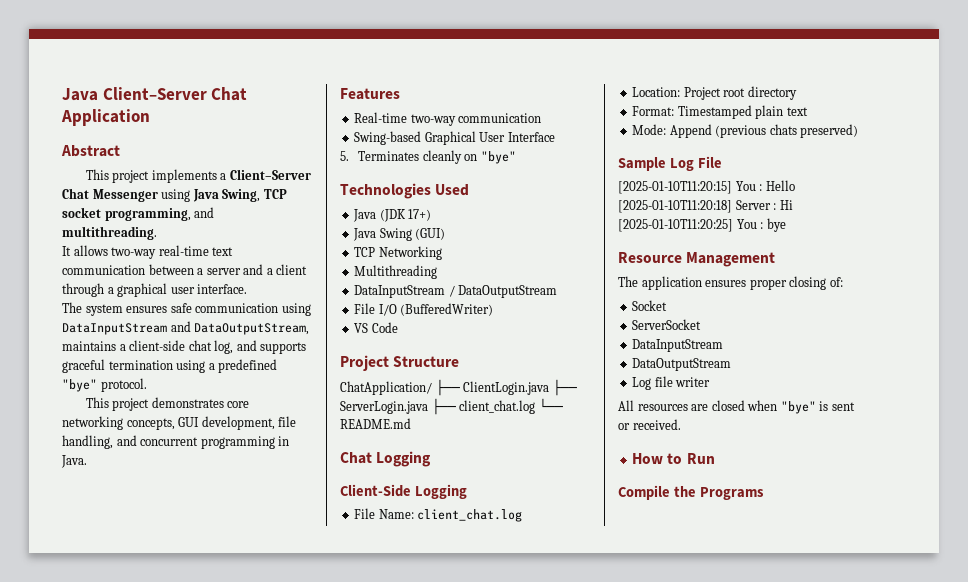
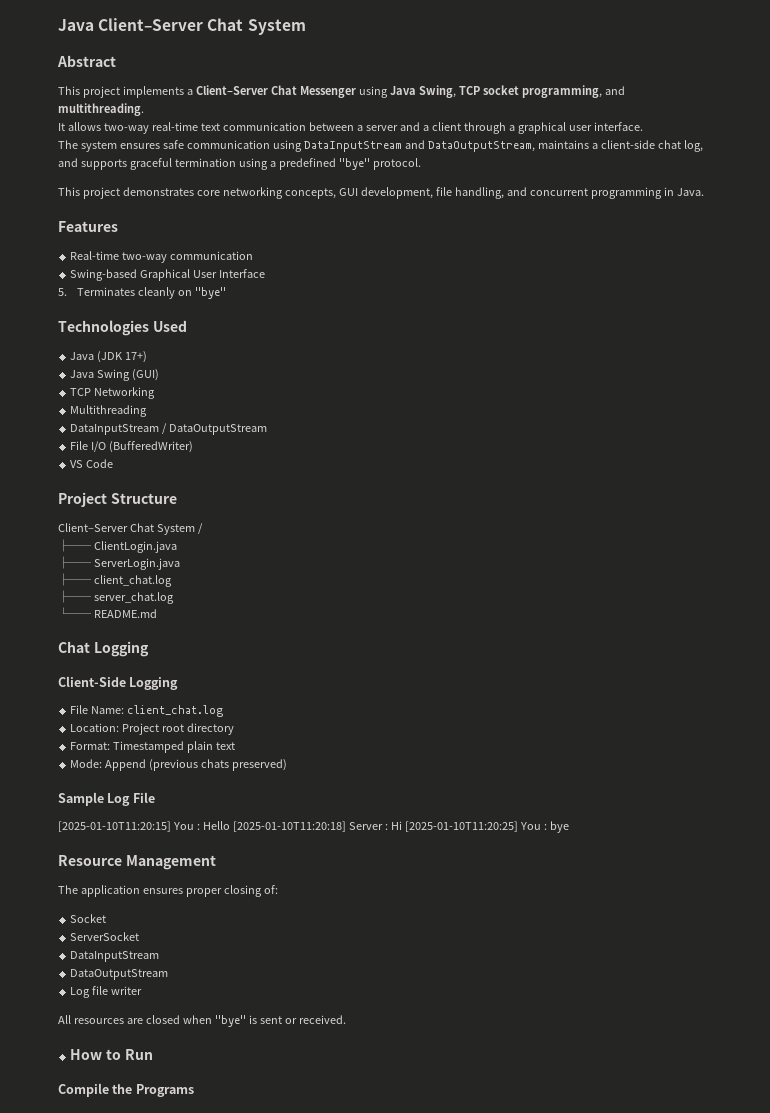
[61,109,150,126] Application -> [247,19,306,35] System
[340,381,432,395] ChatApplication/ -> [58,523,203,535] Client–Server Chat System / //
(550, 388) none -> (177, 547) //
(428, 407) none -> (180, 564) //
(536, 407) none -> [58,590,174,604] // ├── server_chat.log //

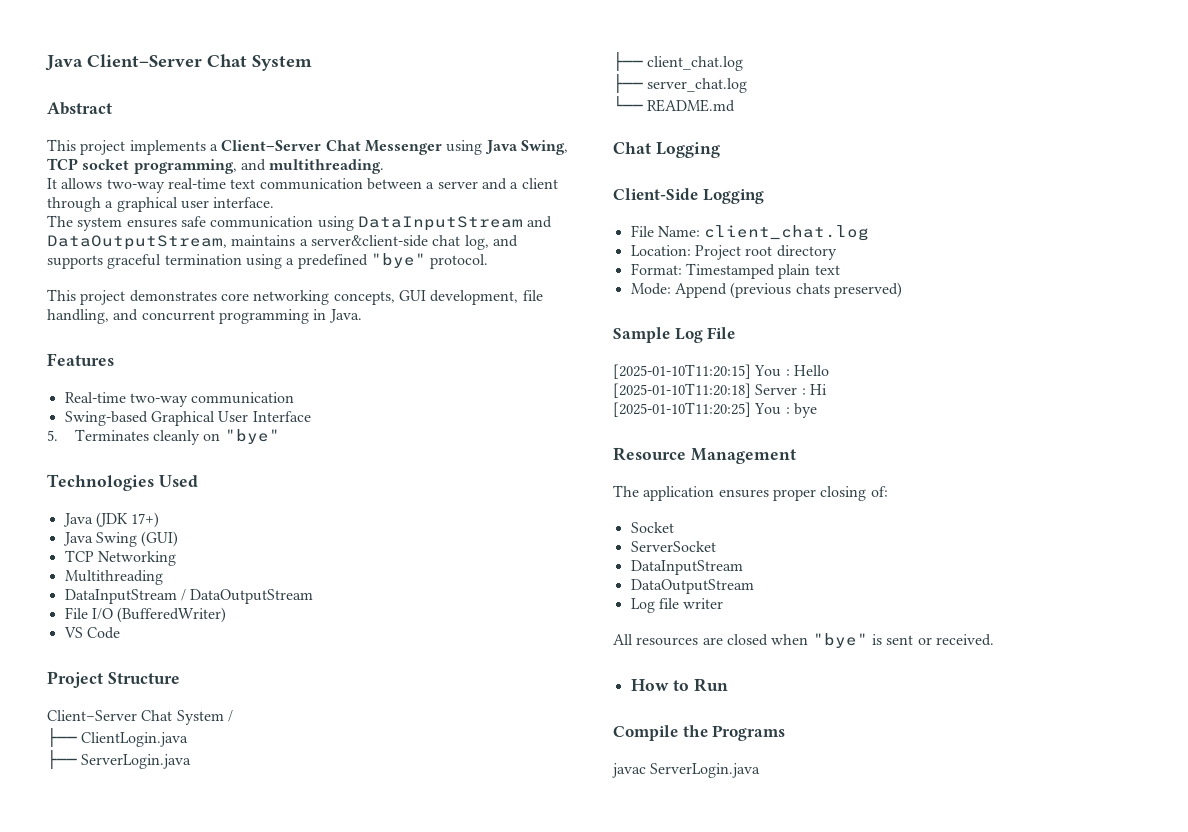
[600,140,655,149] client-side -> [310,235,428,247] server&client-side
(230, 825) none -> (829, 370) //
(402, 825) none -> (827, 389) //
(194, 1090) none -> [612,763,761,778] // javac ServerLogin.java

